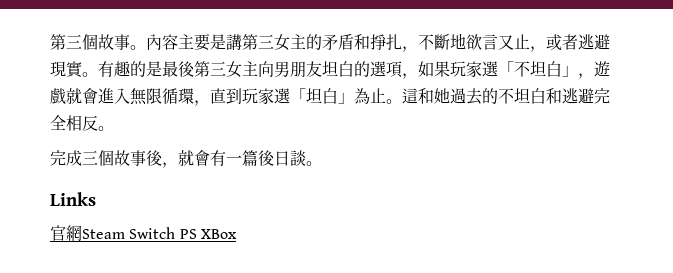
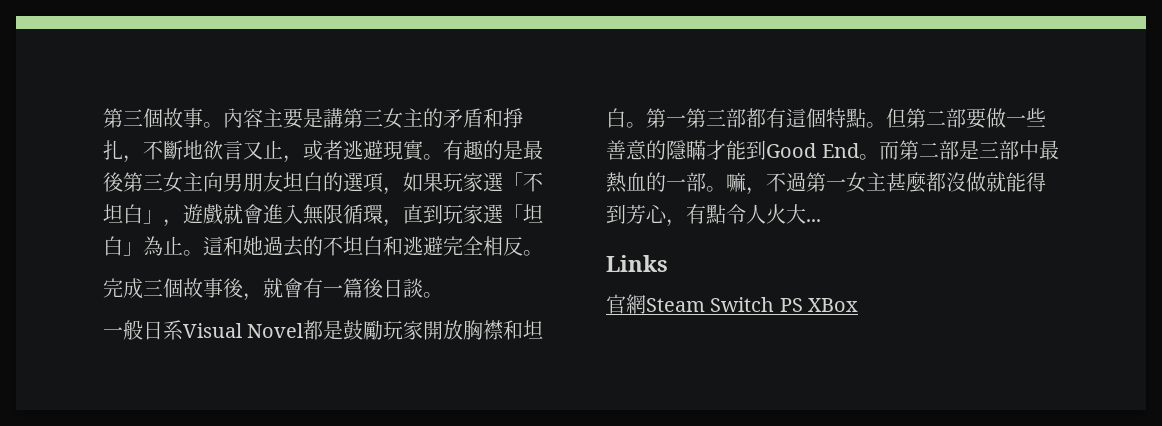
(322, 163) none -> [103,320,544,340] [606,108,1046,129] [606,140,1059,160] [606,172,1046,195] [606,204,821,227] // 一般日系Visual Novel都是鼓勵玩家開放胸襟和坦白。第一第三部都有這個特點。但第二部要做一些善意的隱瞞才能到Good End。而第二部是三部中最熱血的一部。嘛，不過第一女主甚麼都沒做就能得到芳心，有點令人火大...

